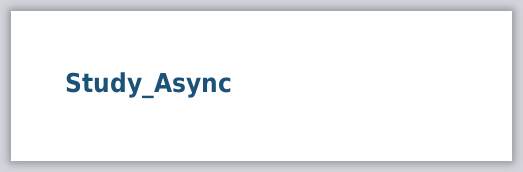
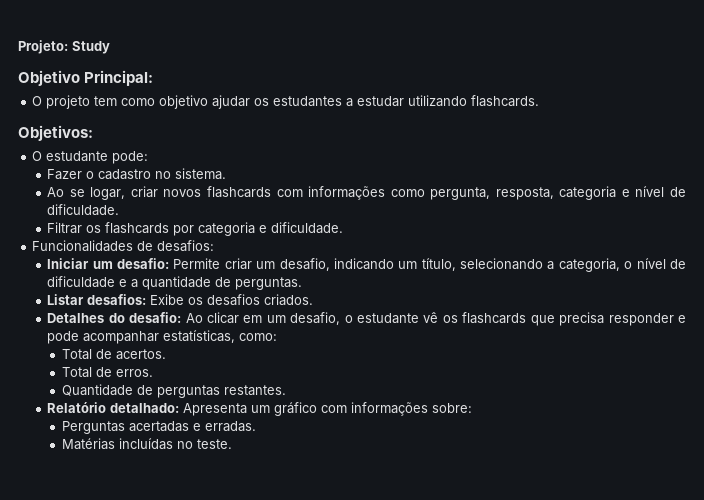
[65,72,232,99] Study_Async -> [18,40,110,54] [18,70,154,86] [32,95,540,109] [18,125,93,141] [32,151,149,164] [47,168,227,180] [47,186,686,200] [47,204,120,216] [47,222,344,236] [32,240,215,252] [47,258,687,272] [47,276,303,290] [47,294,314,306] [47,312,687,326] [47,330,278,344] [62,349,167,360] [62,367,154,378] [62,384,287,398] [47,402,473,416] [62,421,257,434] [62,438,233,450] Projeto: Study // Objetivo Principal: // O projeto tem como objetivo ajudar os estudantes a estudar utilizando flashcards. // Objetivos: // O estudante pode: // Fazer o cadastro no sistema. // Ao se logar, criar novos flashcards com informações como pergunta, resposta, categoria e nível de dificuldade. // Filtrar os flashcards por categoria e dificuldade. // Funcionalidades de desafios: // Iniciar um desafio: Permite criar um desafio, indicando um título, selecionando a categoria, o nível de dificuldade e a quantidade de perguntas. // Listar desafios: Exibe os desafios criados. // Detalhes do desafio: Ao clicar em um desafio, o estudante vê os flashcards que precisa responder e pode acompanhar estatísticas, como: // Total de acertos. // Total de erros. // Quantidade de perguntas restantes. // Relatório detalhado: Apresenta um gráfico com informações sobre: // Perguntas acertadas e erradas. // Matérias incluídas no teste.

